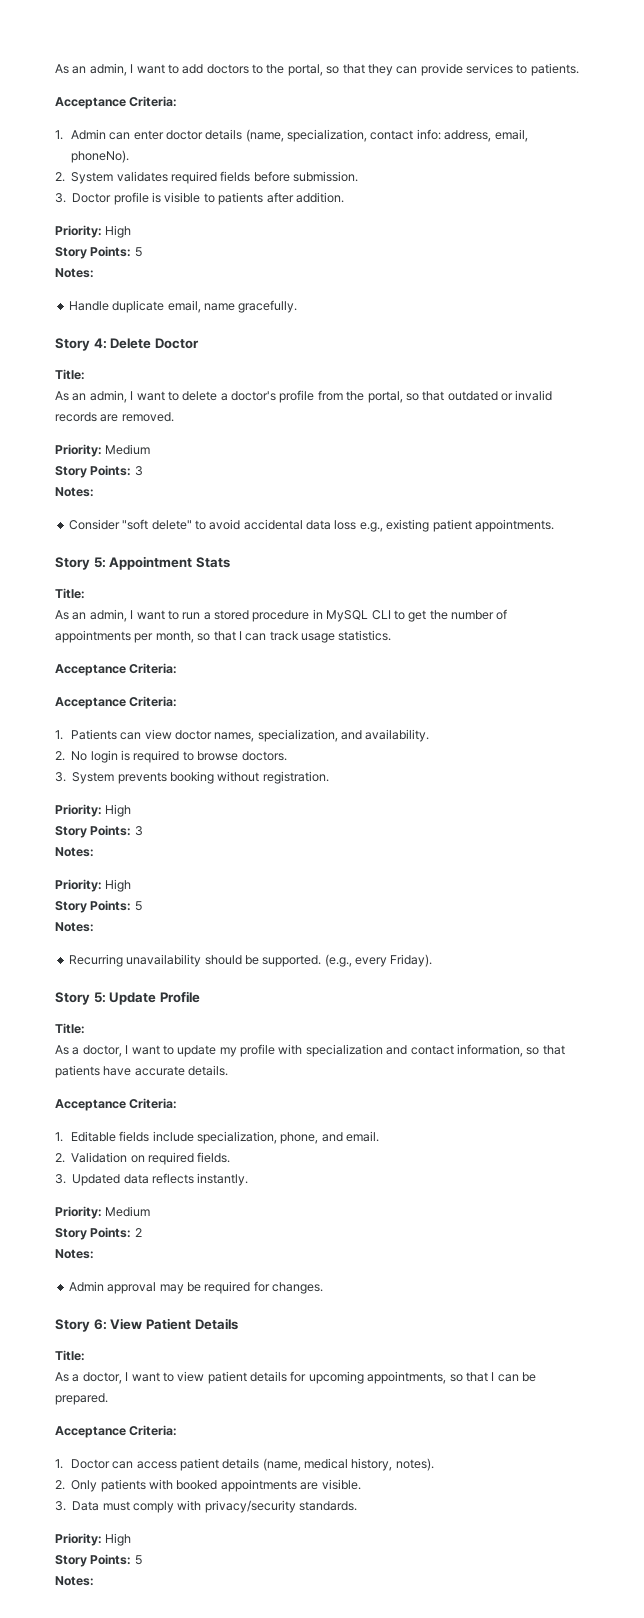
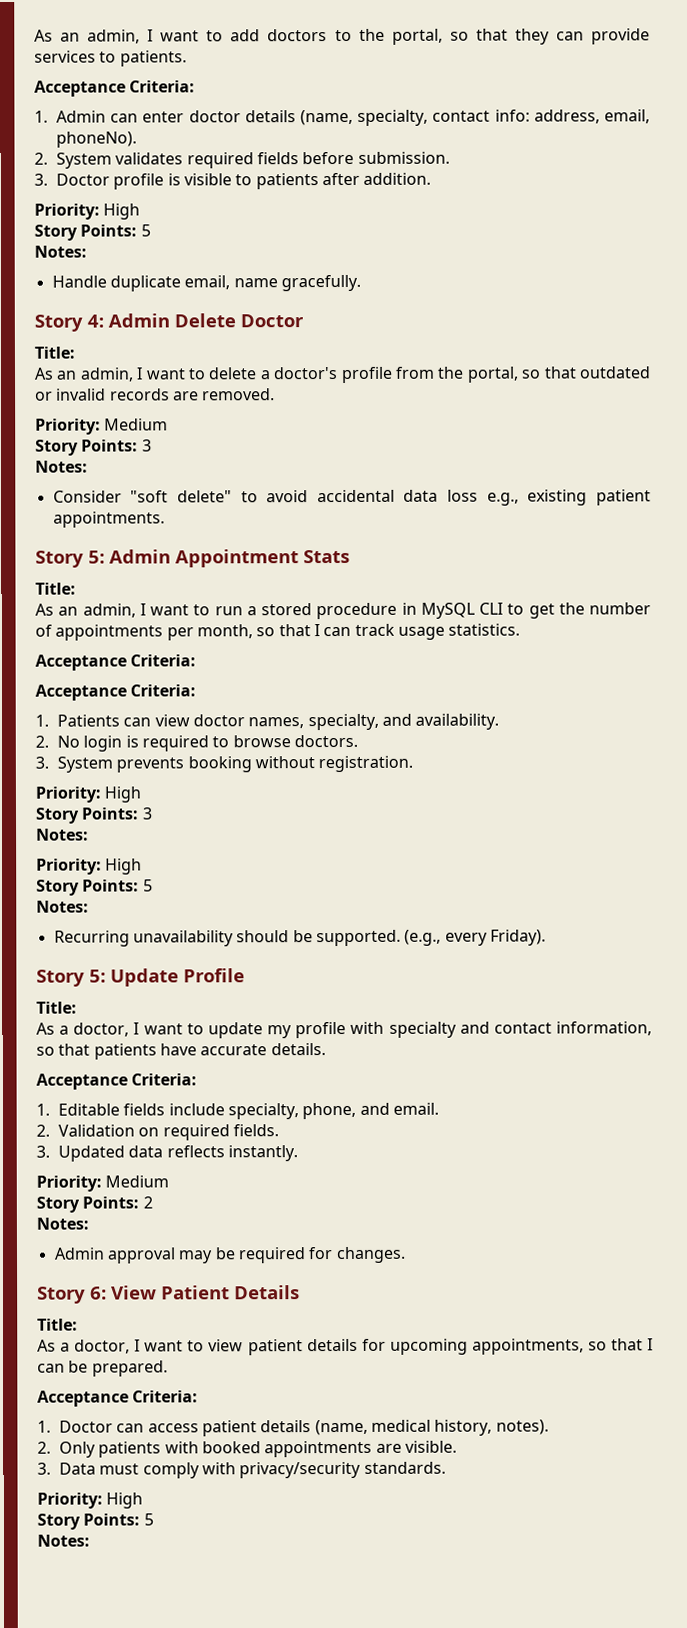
[287,129,368,142] specialization, -> [357,109,429,126] specialty,
(107, 343) none -> [108,313,170,328] Admin
(106, 562) none -> [109,549,171,564] Admin
[257,729,338,742] specialization, -> [307,713,379,731] specialty,
[305,1044,383,1057] specialization -> [388,1021,457,1038] specialty
[196,1131,277,1144] specialization, -> [228,1103,300,1120] specialty,

